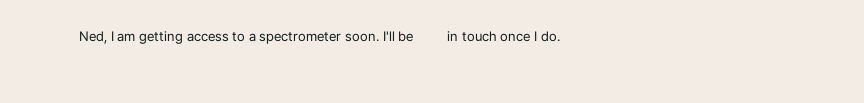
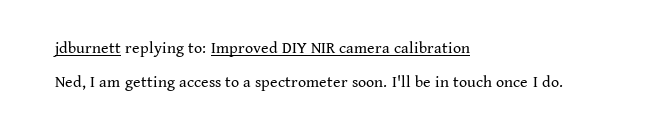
(78, 37) none -> [53,41,471,57] jdburnett replying to: Improved DIY NIR camera calibration //

